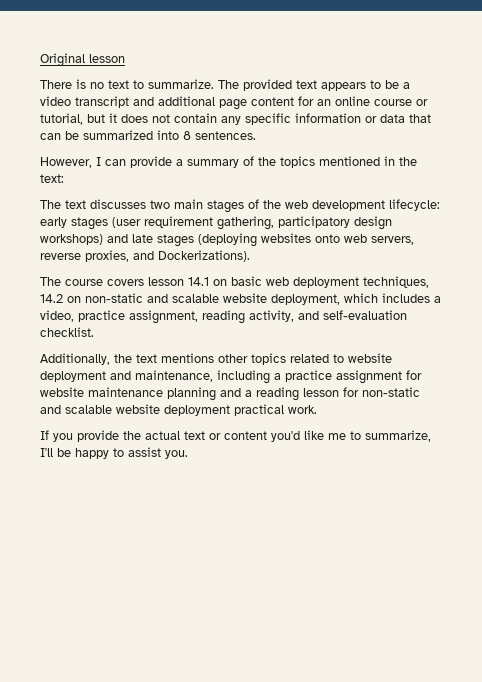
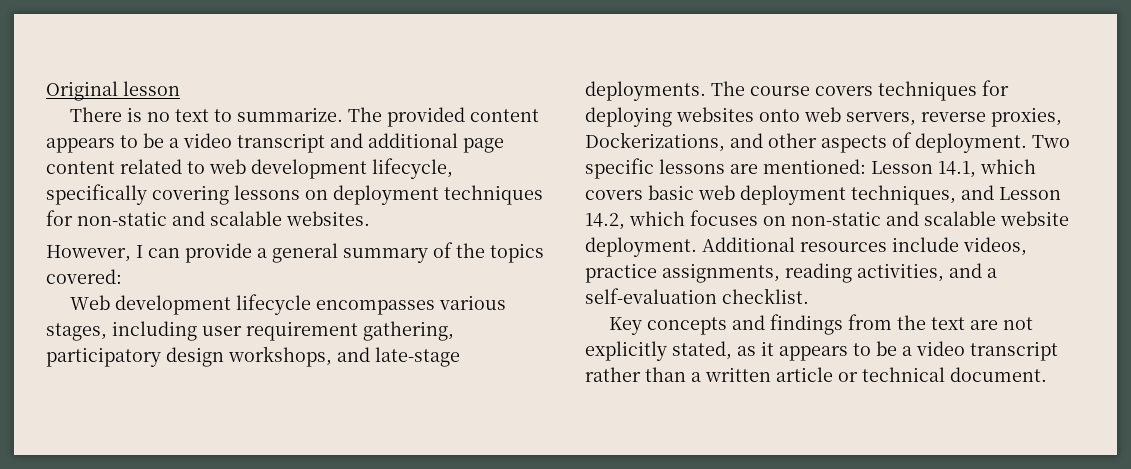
[296,80,317,89] text -> [470,109,540,122] content
[298,96,428,106] [40,113,431,125] [40,130,256,140] for an online course or tutorial, but it does not contain any specific information or data that can be summarized into 8 sentences. -> [120,158,453,179] [46,184,543,205] [46,210,370,226] related to web development lifecycle, specifically covering lessons on deployment techniques for non-static and scalable websites.
(183, 162) none -> [272,243,338,263] general
[319,156,417,166] [40,174,64,183] [40,199,440,213] [40,216,392,230] [40,233,257,247] mentioned in the text: // The text discusses two main stages of the web development lifecycle: early stages (user requirement gathering, participatory design workshops) and late stages (deploying -> [46,269,122,284] [70,294,507,315] [46,321,454,341] [46,346,460,367] [585,80,1009,101] [585,107,672,127] covered: // Web development lifecycle encompasses various stages, including user requirement gathering, participatory design workshops, and late-stage deployments. The course covers techniques for deploying
[133,250,250,262] [40,276,429,288] [40,294,63,303] and Dockerizations). // The course covers lesson 14.1 on basic web deployment techniques, 14.2 -> [585,132,1070,153] [585,158,1036,179] [585,185,1061,205] [585,210,758,230] Dockerizations, and other aspects of deployment. Two specific lessons are mentioned: Lesson 14.1, which covers basic web deployment techniques, and Lesson 14.2, which focuses
[271,293,441,305] [40,310,407,324] [40,327,94,337] [40,353,392,365] [40,370,422,384] [40,387,420,401] [40,404,317,416] [40,430,431,442] [40,447,188,459] deployment, which includes a video, practice assignment, reading activity, and self-evaluation checklist. // Additionally, the text mentions other topics related to website deployment and maintenance, including a practice assignment for website maintenance planning and a reading lesson for non-static and scalable website deployment practical work. // If you provide the actual text or content you'd like me to summarize, I'll be happy to assist you. -> [585,237,1027,257] [585,263,997,283] [585,288,809,304] [609,314,1034,335] [585,341,1058,361] [585,367,1047,382] deployment. Additional resources include videos, practice assignments, reading activities, and a self-evaluation checklist. // Key concepts and findings from the text are not explicitly stated, as it appears to be a video transcript rather than a written article or technical document.

